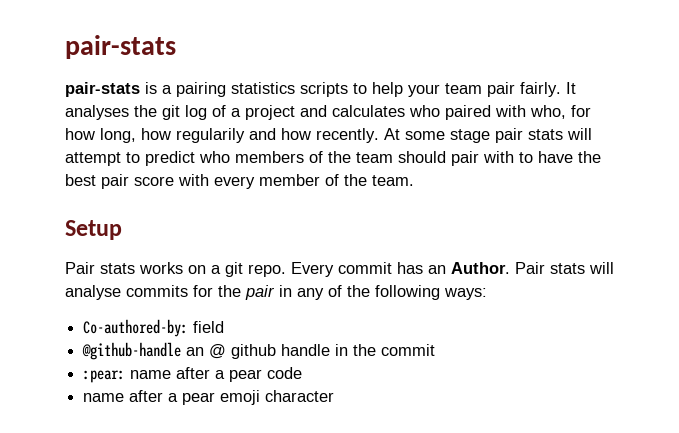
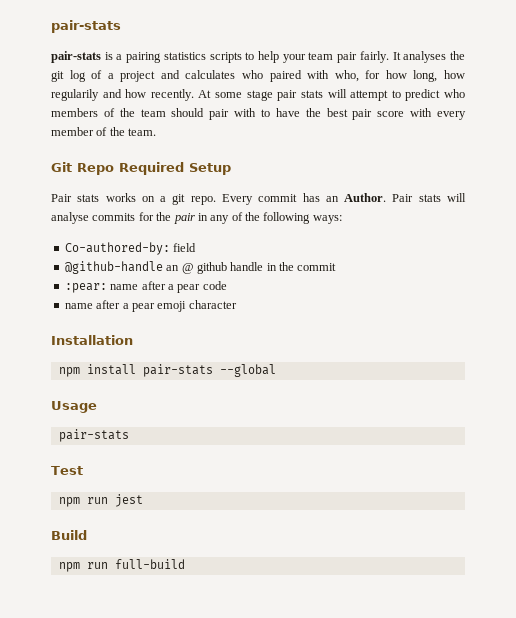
(414, 180) none -> [51,162,184,175] Git Repo Required
(335, 396) none -> [51,335,133,345] [58,364,276,377] [51,401,97,413] [58,429,129,442] [51,466,83,475] [58,494,143,507] [51,530,87,540] [58,559,185,572] // Installation // npm install pair-stats --global // Usage // pair-stats // Test // npm run jest // Build // npm run full-build

